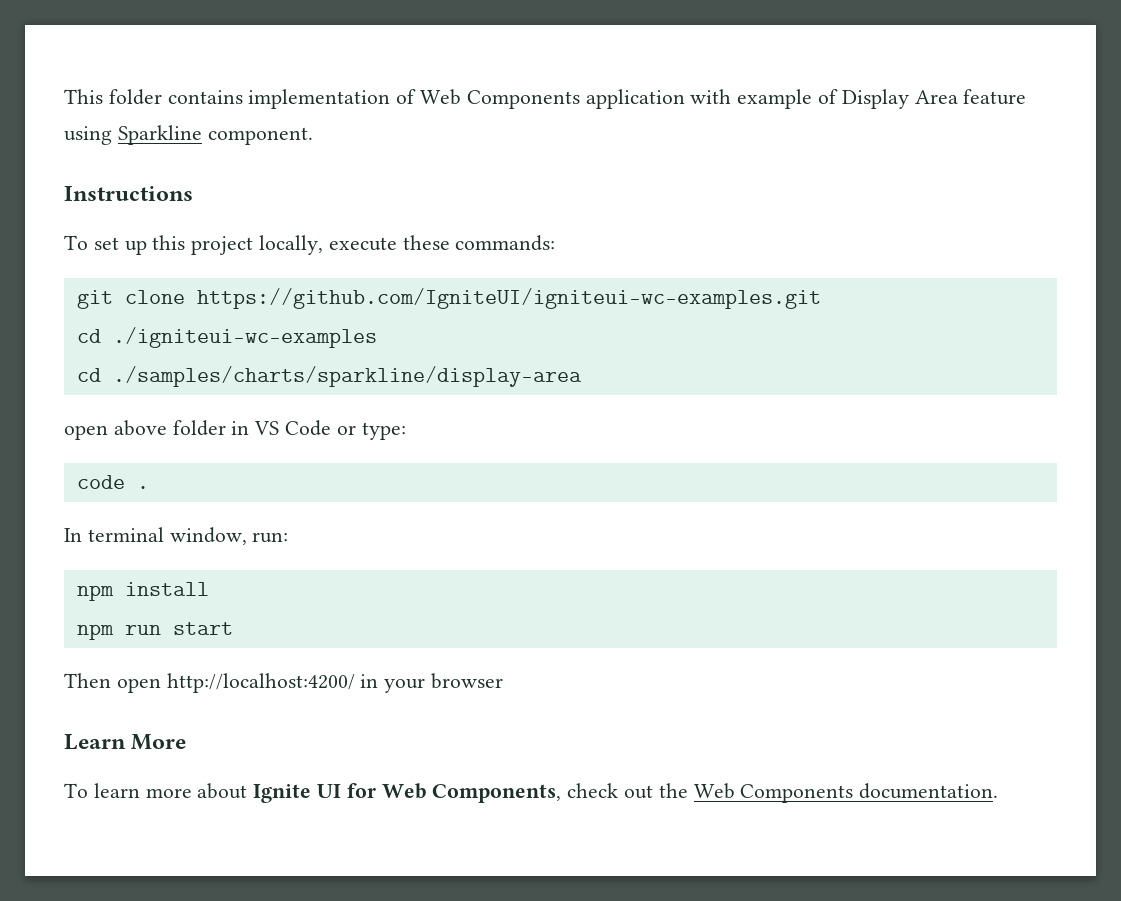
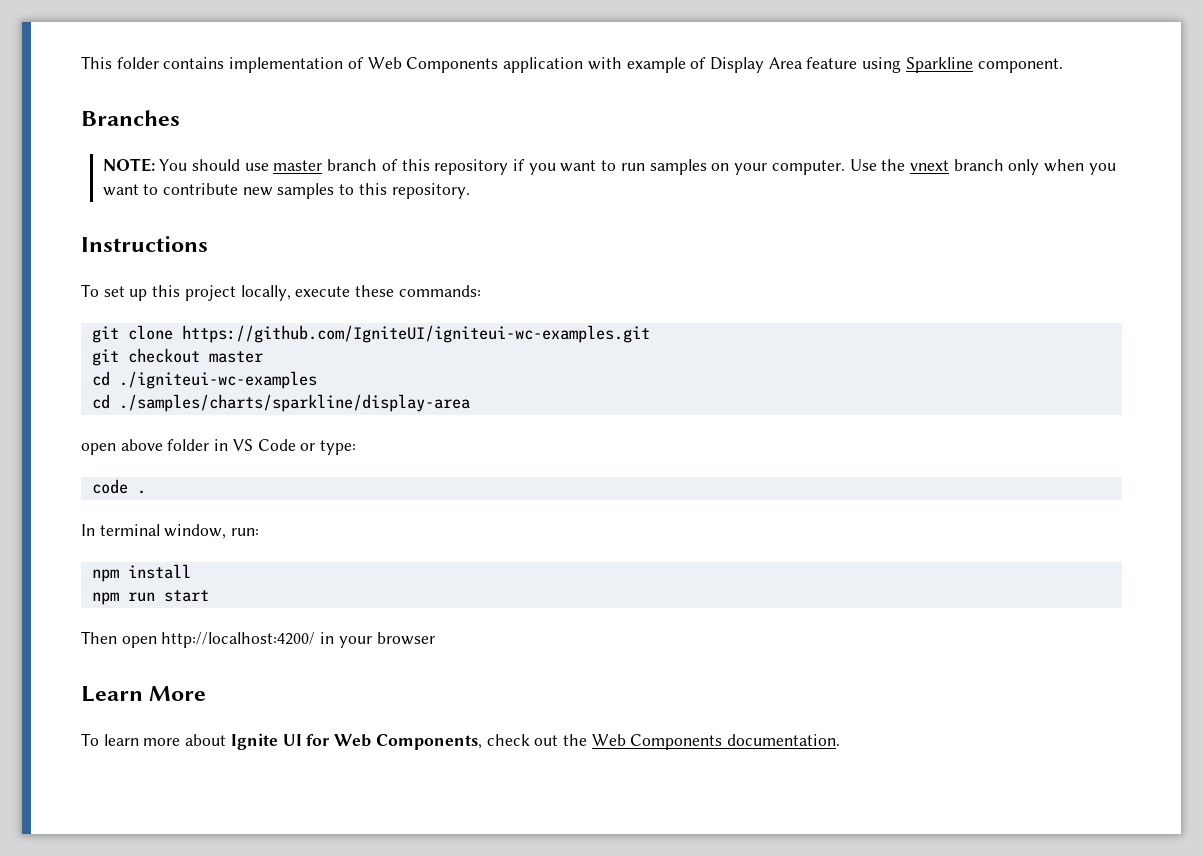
(313, 136) none -> [81,110,180,126] [102,158,1116,175] [102,183,470,199] // Branches // NOTE: You should use master branch of this repository if you want to run samples on your computer. Use the vnext branch only when you want to contribute new samples to this repository.
(821, 298) none -> [91,348,263,366] // git checkout master

